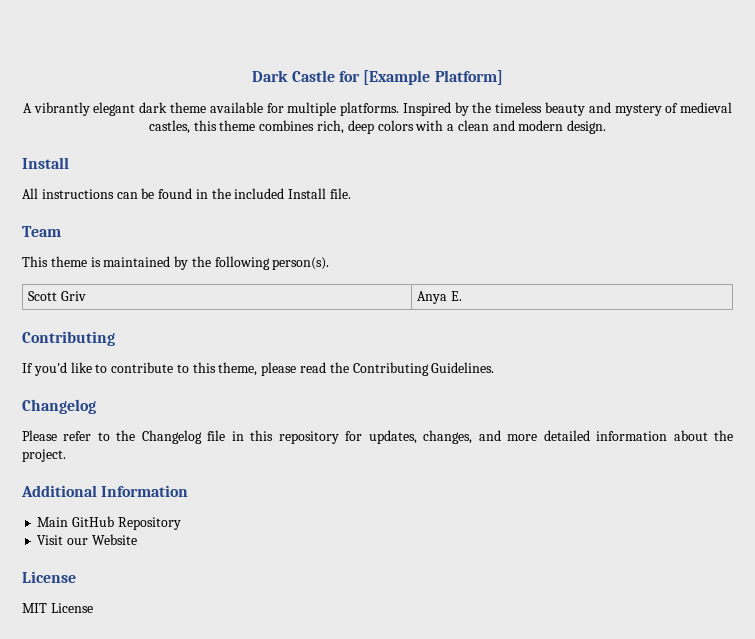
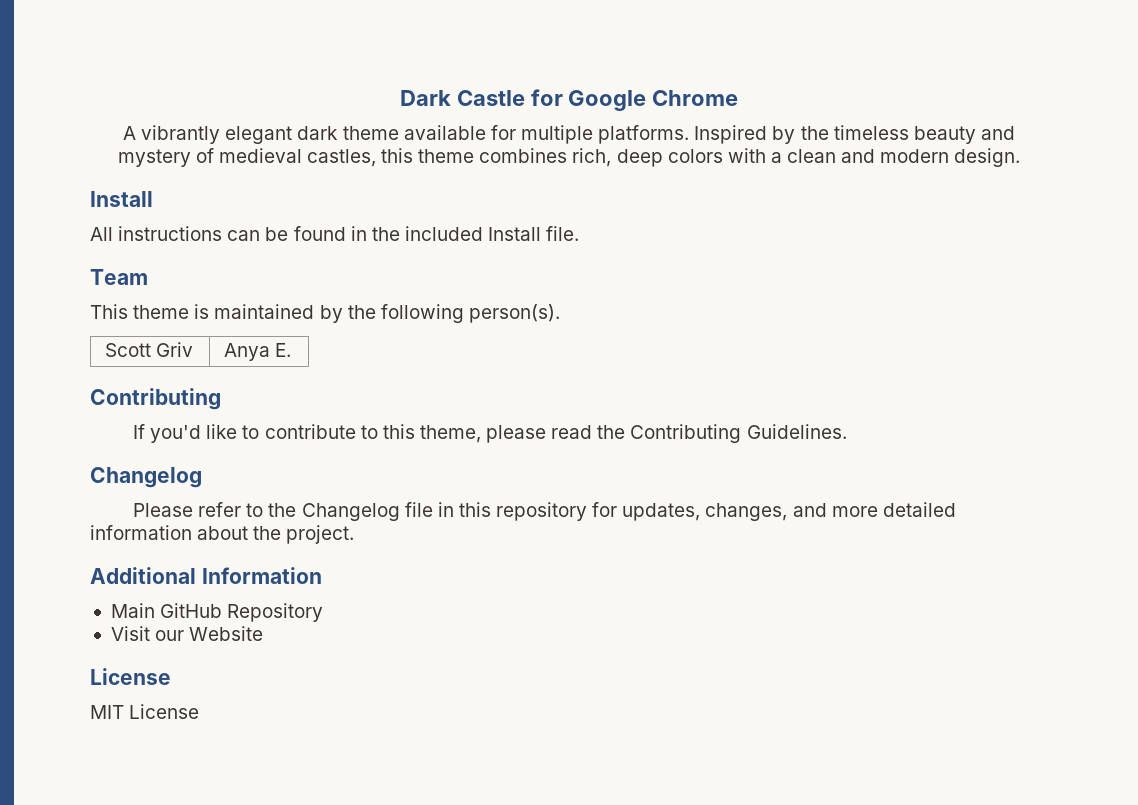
[363,70,503,85] [Example Platform] -> [568,90,739,111] Google Chrome

